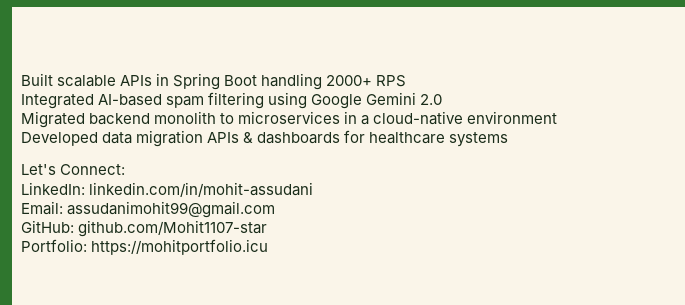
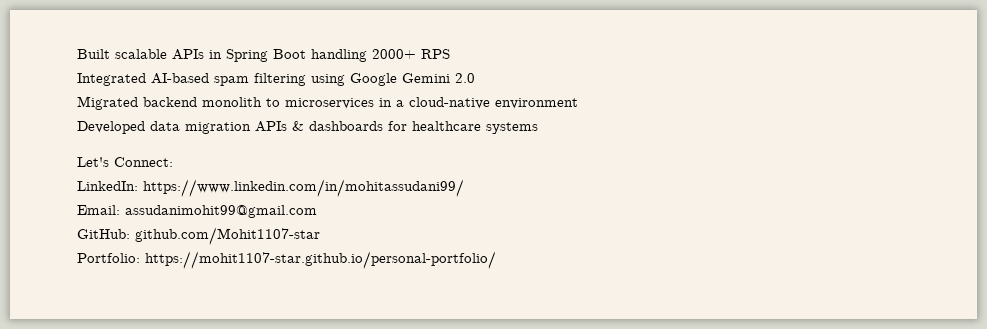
[89,182,314,197] linkedin.com/in/mohit-assudani -> [143,179,464,197] https://www.linkedin.com/in/mohitassudani99/
[91,239,269,255] https://mohitportfolio.icu -> [145,251,496,269] https://mohit1107-star.github.io/personal-portfolio/

